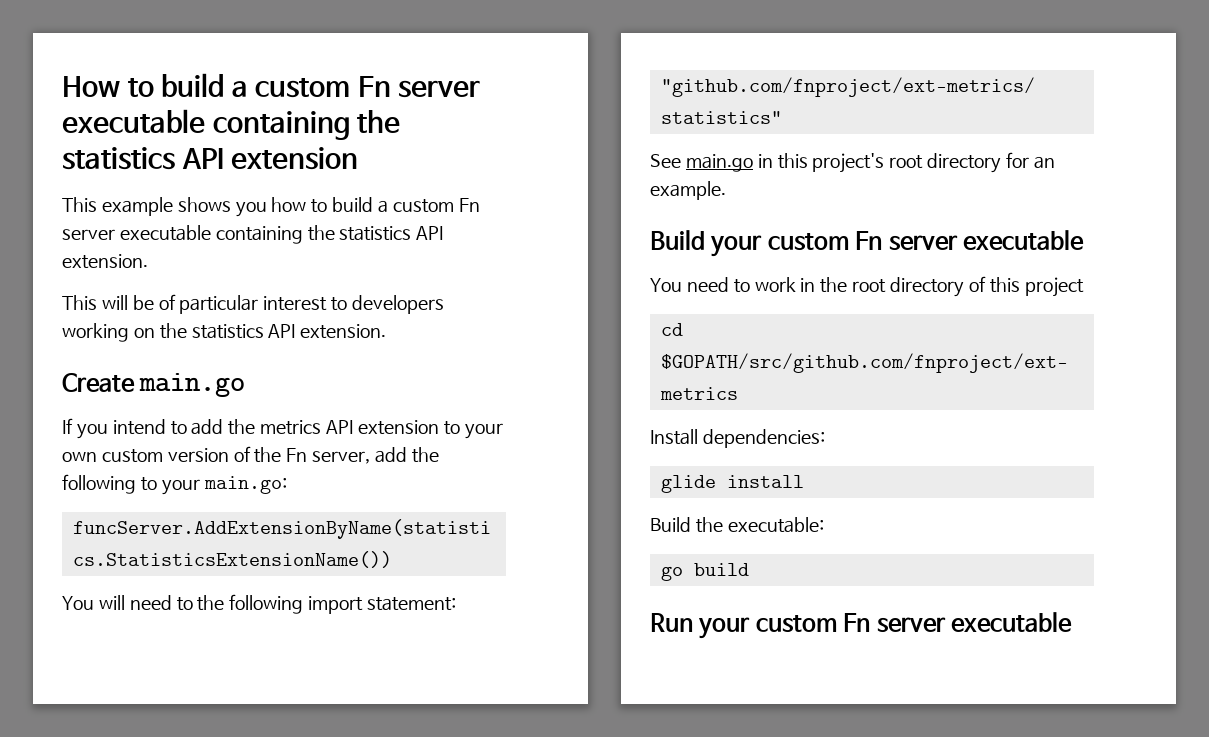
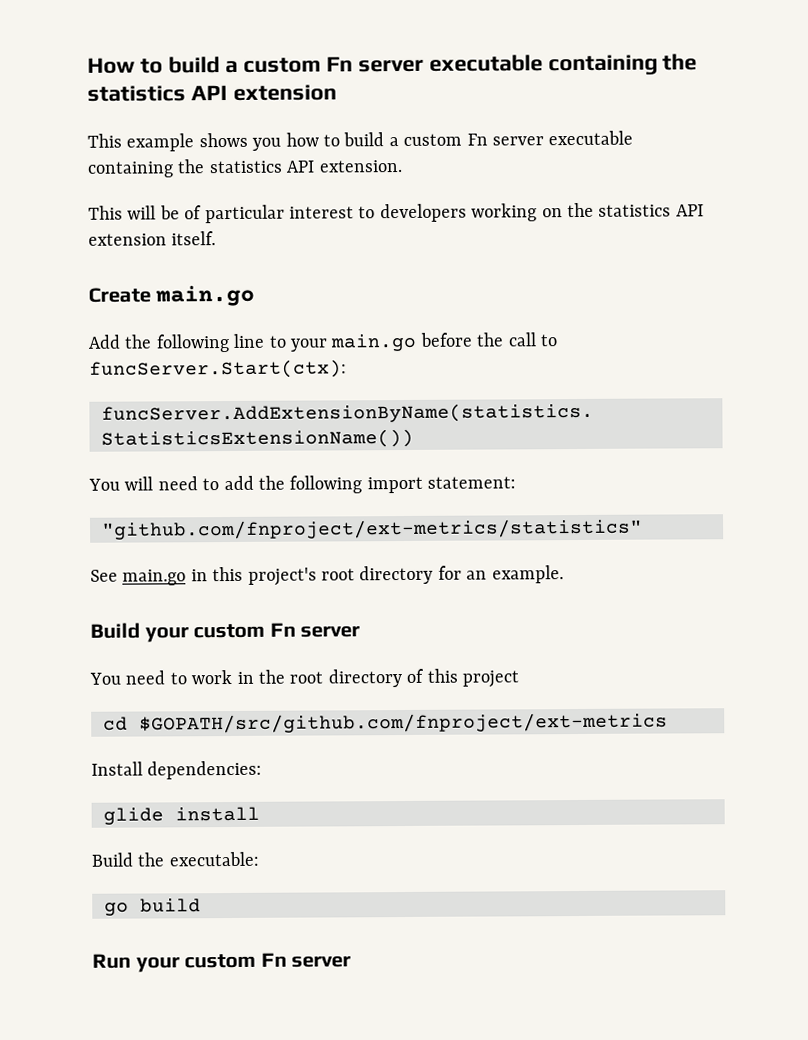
[300,324,387,339] extension. -> [88,231,217,246] extension itself.
[62,418,503,439] [62,446,439,464] [62,474,287,495] If you intend to add the metrics API extension to your own custom version of the Fn server, add the following to your main.go: -> [88,332,558,353] [89,359,347,379] Add the following line to your main.go before the call to funcServer.Start(ctx):
(193, 604) none -> [223,475,254,491] add
[963,230,1085,250] executable -> (361, 631) none
[951,612,1073,632] executable -> (352, 961) none

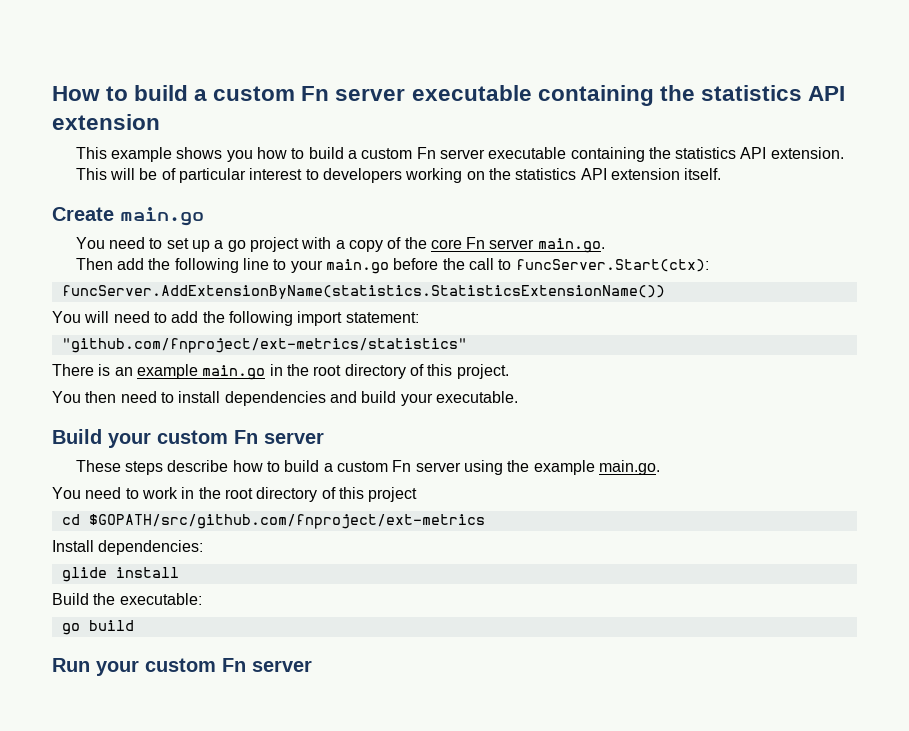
[88,334,121,349] Add -> [75,237,605,253] [75,258,144,270] You need to set up a go project with a copy of the core Fn server main.go. // Then add
[90,565,564,586] See main.go in this project's root directory for an example. -> [52,364,509,380] [52,391,518,406] There is an example main.go in the root directory of this project. // You then need to install dependencies and build your executable.
(361, 631) none -> [75,460,660,475] // These steps describe how to build a custom Fn server using the example main.go.

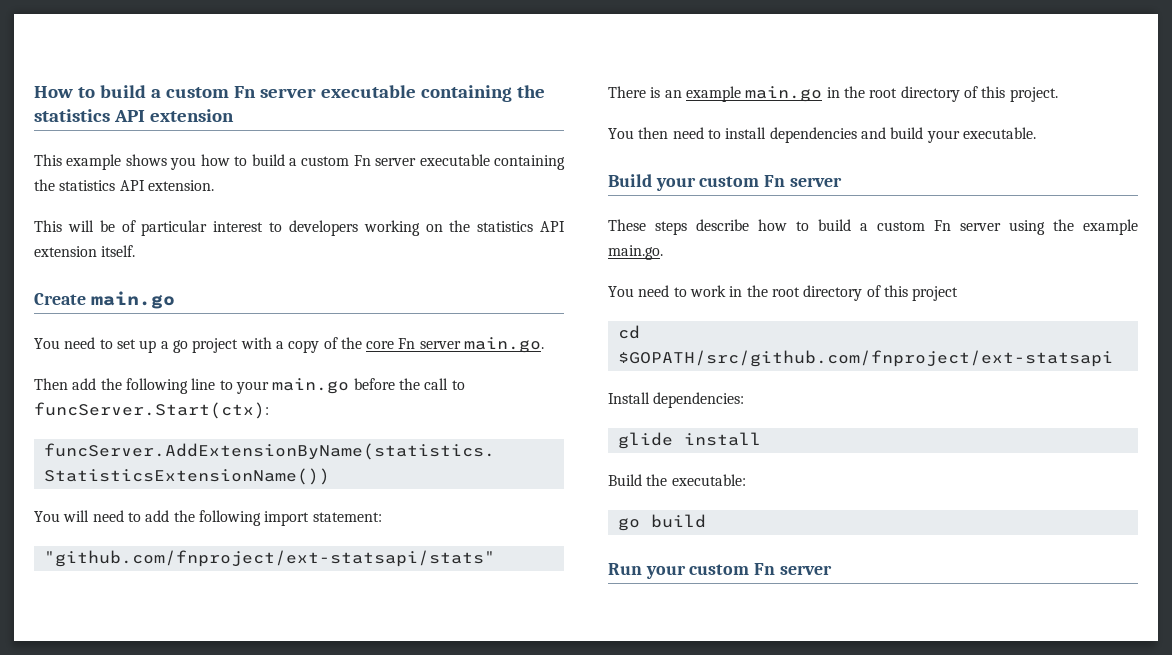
[61,338,467,353] "github.com/fnproject/ext-metrics/statistics" -> [43,550,495,567] "github.com/fnproject/ext-statsapi/stats"
[88,514,485,529] $GOPATH/src/github.com/fnproject/ext-metrics -> [617,350,1113,367] $GOPATH/src/github.com/fnproject/ext-statsapi

